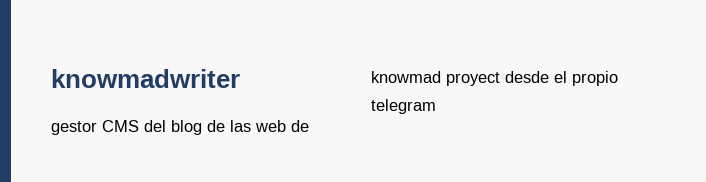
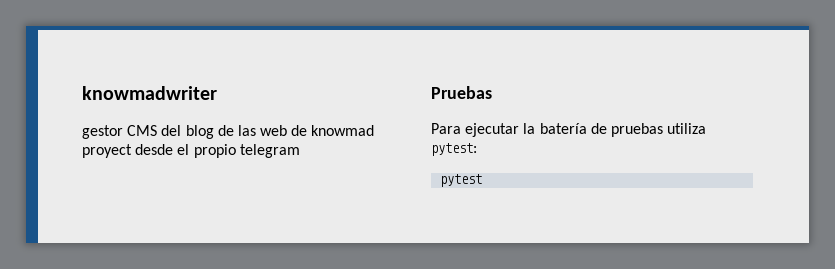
(436, 106) none -> [431,86,492,99] [431,123,707,137] [431,143,477,156] [440,174,483,187] // Pruebas // Para ejecutar la batería de pruebas utiliza pytest: // pytest

